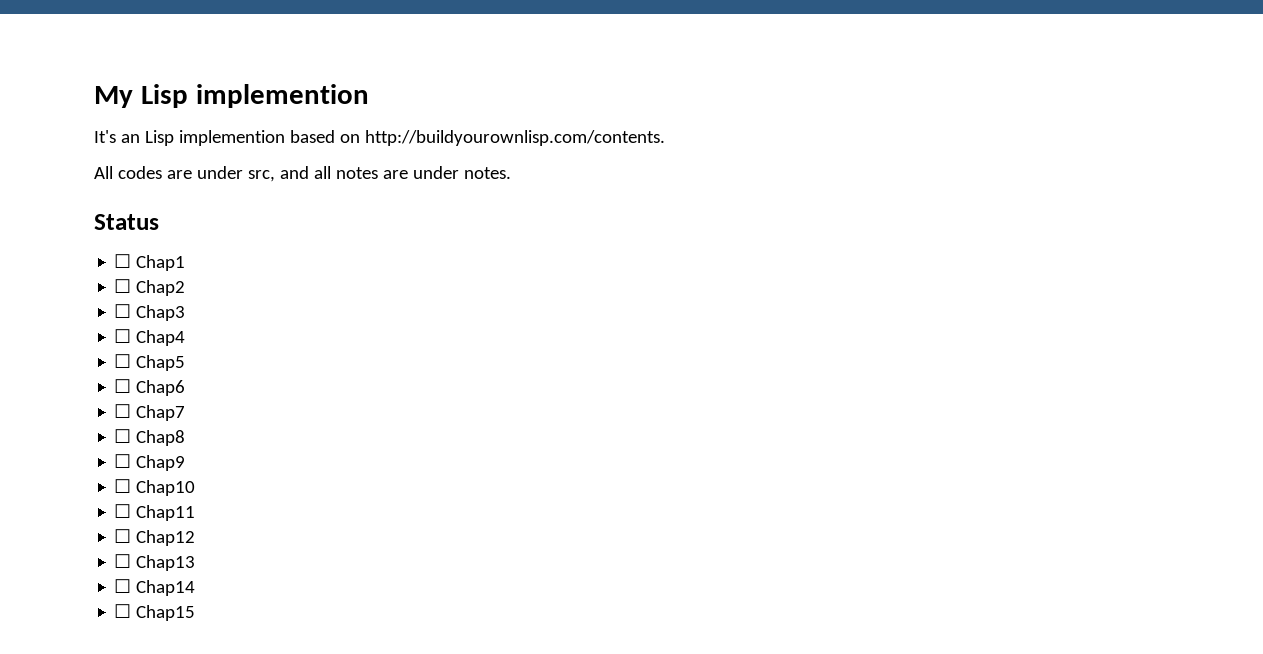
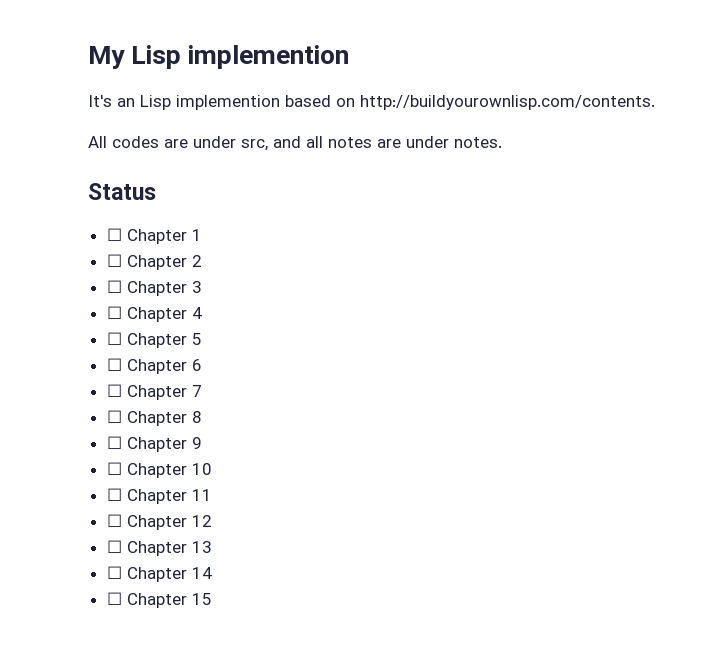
[136,255,186,271] [114,279,186,296] [114,304,186,321] [114,329,186,346] [114,354,186,371] [114,379,186,396] [114,404,186,421] [114,429,186,446] [114,454,186,471] [114,479,196,496] [114,504,196,521] [114,529,196,546] [114,554,196,571] [114,579,196,596] [114,604,196,621] Chap1 // ☐ Chap2 // ☐ Chap3 // ☐ Chap4 // ☐ Chap5 // ☐ Chap6 // ☐ Chap7 // ☐ Chap8 // ☐ Chap9 // ☐ Chap10 // ☐ Chap11 // ☐ Chap12 // ☐ Chap13 // ☐ Chap14 // ☐ Chap15 -> [126,229,202,244] [106,254,202,270] [106,280,202,296] [106,306,202,322] [106,332,202,348] [106,358,202,374] [106,384,202,400] [106,410,202,426] [106,436,202,452] [106,462,212,478] [106,488,212,504] [106,514,212,530] [106,540,212,556] [106,566,212,582] [106,592,212,608] Chapter 1 // ☐ Chapter 2 // ☐ Chapter 3 // ☐ Chapter 4 // ☐ Chapter 5 // ☐ Chapter 6 // ☐ Chapter 7 // ☐ Chapter 8 // ☐ Chapter 9 // ☐ Chapter 10 // ☐ Chapter 11 // ☐ Chapter 12 // ☐ Chapter 13 // ☐ Chapter 14 // ☐ Chapter 15

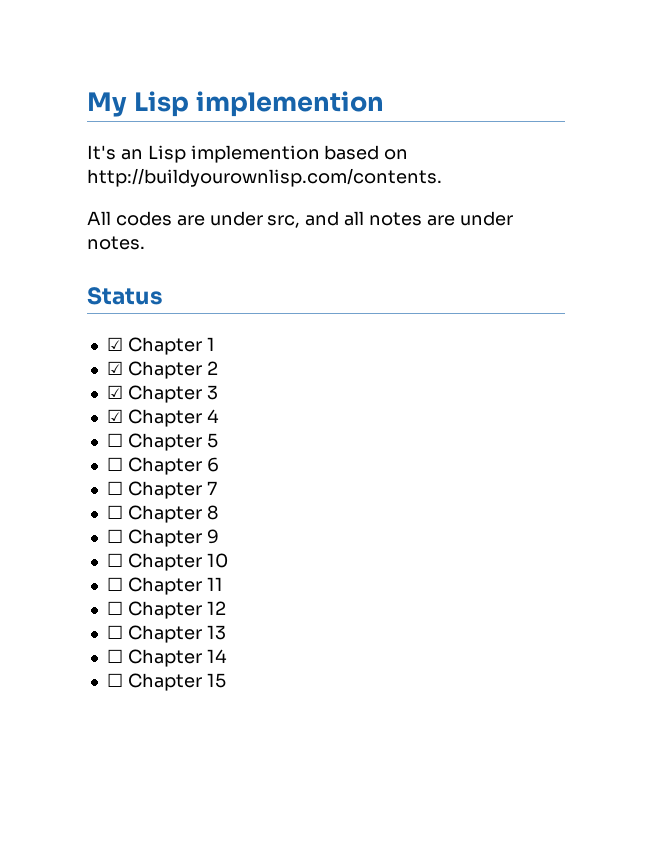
[106,228,122,241] ☐ -> [106,337,123,351] ☑
[106,254,122,267] ☐ -> [106,361,123,375] ☑
[106,280,122,293] ☐ -> [106,385,123,399] ☑
[106,306,122,319] ☐ -> [106,409,123,423] ☑

